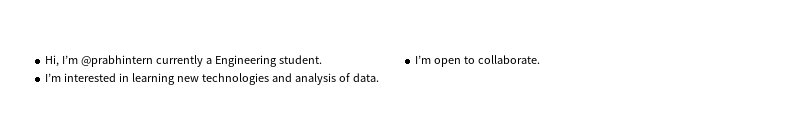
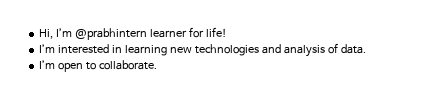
[156,55,322,67] currently a Engineering student. -> [150,27,227,38] learner for life!

